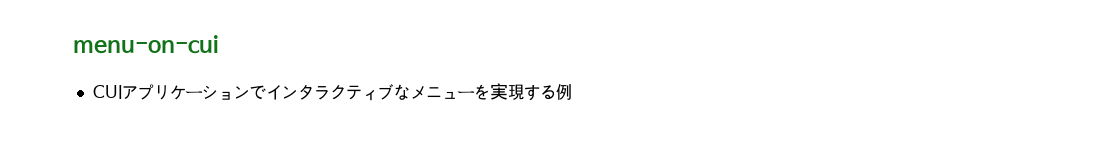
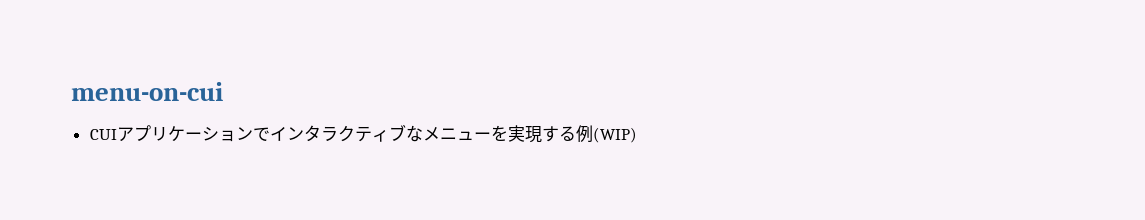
(572, 91) none -> [592,127,637,143] (WIP)

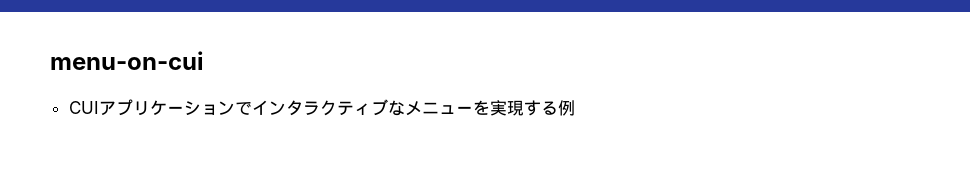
[592,127,637,143] (WIP) -> (575, 108) none

